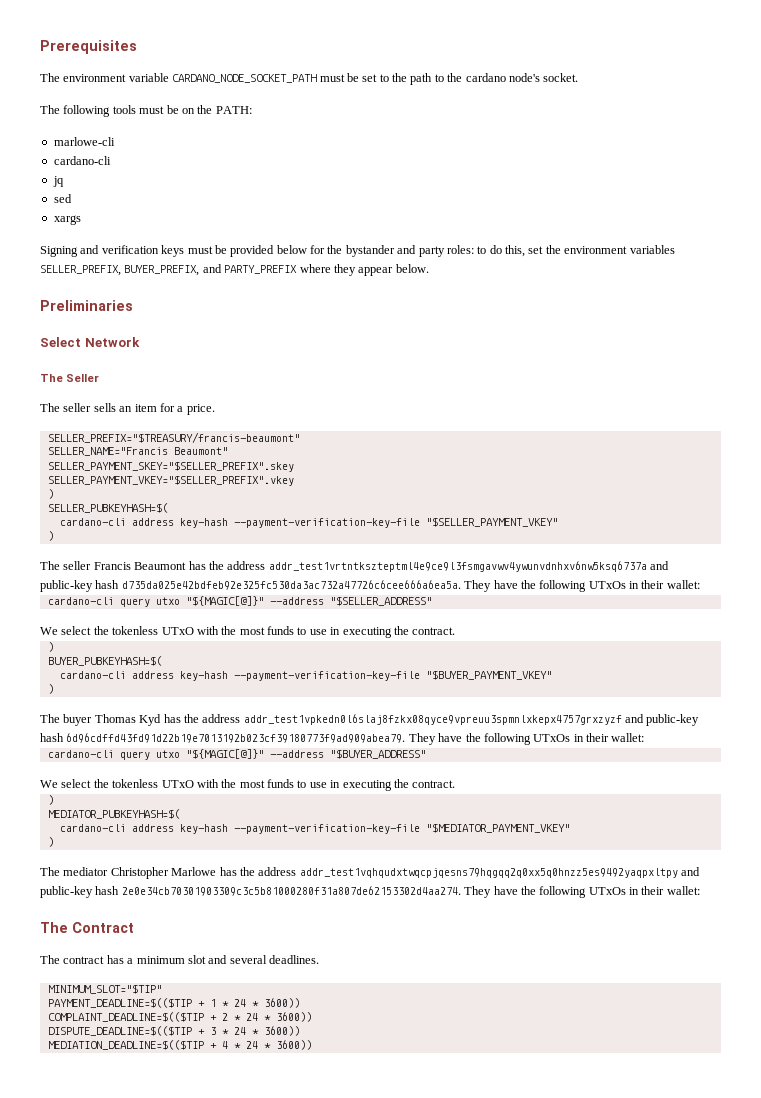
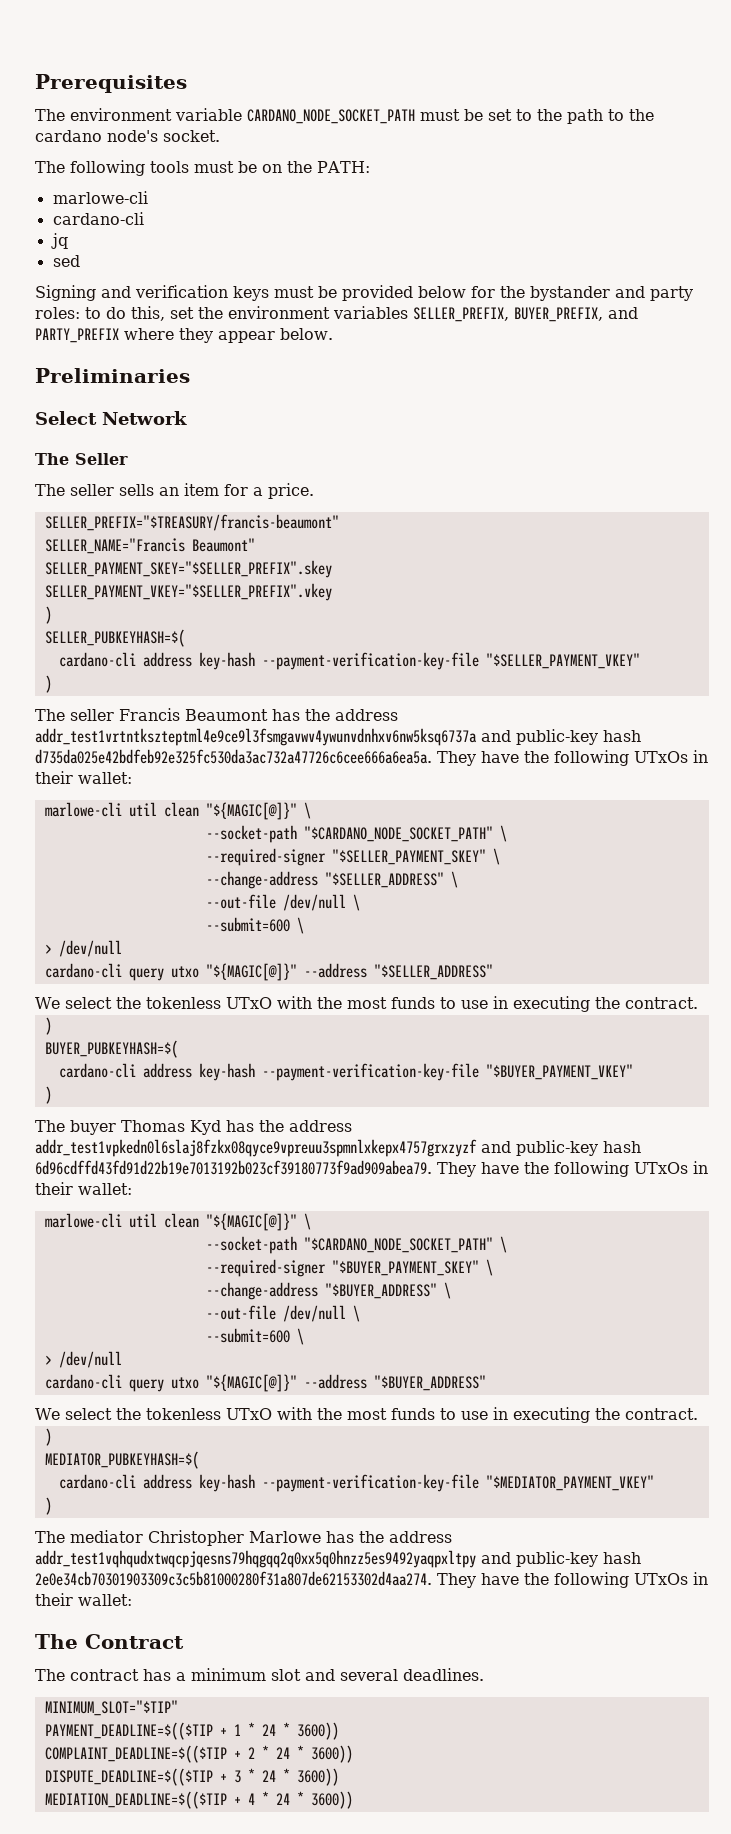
[53,215,81,225] // xargs -> (80, 261) none
(700, 584) none -> [44,802,311,820] [205,825,507,843] [205,848,500,866] [205,871,458,889] [205,894,360,911] [205,917,304,934] [44,940,122,957] // marlowe-cli util clean "${MAGIC[@]}" \ // --socket-path "$CARDANO_NODE_SOCKET_PATH" \ // --required-signer "$SELLER_PAYMENT_SKEY" \ // --change-address "$SELLER_ADDRESS" \ // --out-file /dev/null \ // --submit=600 \ // > /dev/null
(645, 737) none -> [44,1213,311,1231] [205,1236,507,1254] [205,1259,493,1277] [205,1282,451,1300] [205,1305,360,1322] [205,1328,304,1345] [44,1351,122,1368] // marlowe-cli util clean "${MAGIC[@]}" \ // --socket-path "$CARDANO_NODE_SOCKET_PATH" \ // --required-signer "$BUYER_PAYMENT_SKEY" \ // --change-address "$BUYER_ADDRESS" \ // --out-file /dev/null \ // --submit=600 \ // > /dev/null

